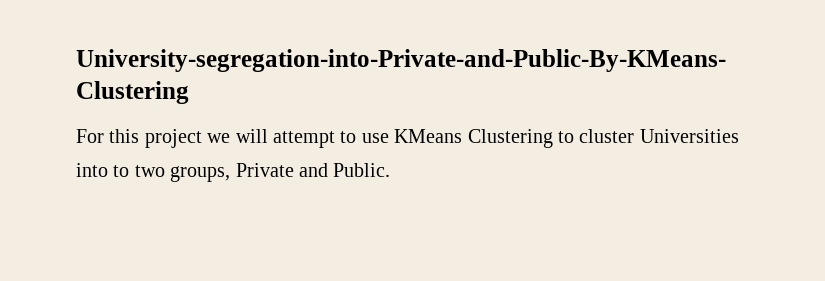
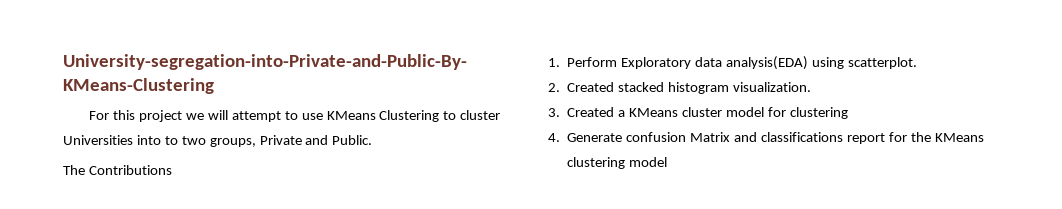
(391, 170) none -> [63,165,172,175] [548,56,917,70] [548,82,811,94] [548,107,848,119] [548,132,984,144] [567,157,668,169] // The Contributions // 1. Perform Exploratory data analysis(EDA) using scatterplot. // 2. Created stacked histogram visualization. // 3. Created a KMeans cluster model for clustering // 4. Generate confusion Matrix and classifications report for the KMeans clustering model

